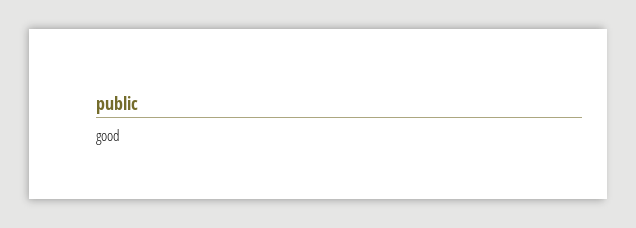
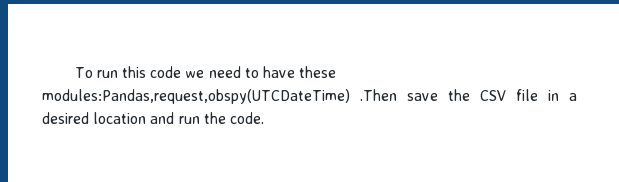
[96,96,138,114] [96,129,120,145] public // good -> [74,66,337,78] [42,89,577,104] [42,112,264,124] To run this code we need to have these modules:Pandas,request,obspy(UTCDateTime) .Then save the CSV file in a desired location and run the code.

